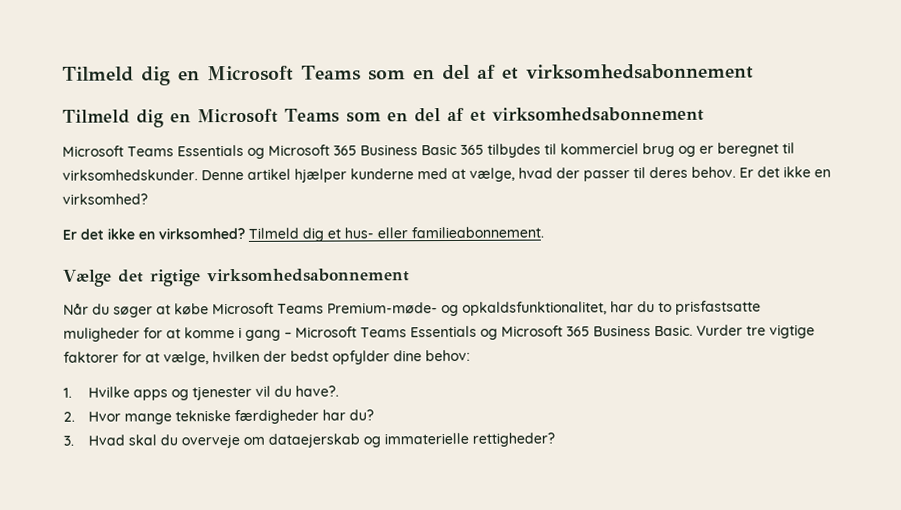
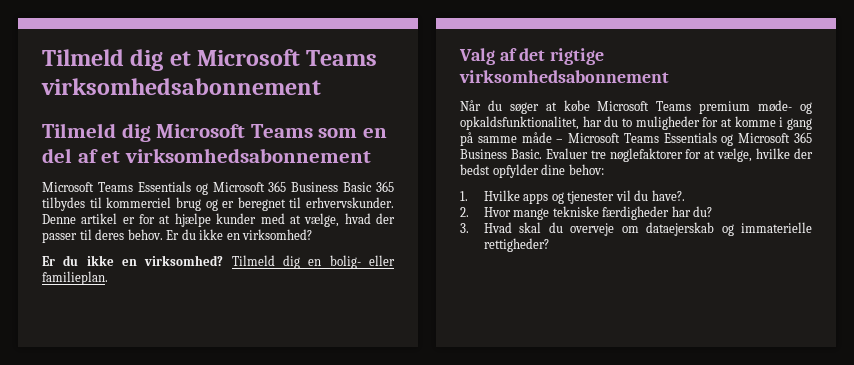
[62,64,519,86] Tilmeld dig en Microsoft Teams som en del af et -> [42,49,378,71] Tilmeld dig et Microsoft Teams
[170,113,191,123] en -> (151, 132) none
[62,169,198,181] virksomhedskunder. -> [306,197,394,208] erhvervskunder.
[294,168,414,183] hjælper kunderne -> [122,213,257,227] er for at hjælpe kunder
[757,166,780,178] det -> [181,229,196,240] du
[80,228,104,240] det -> [63,255,79,266] du
[327,226,544,239] [63,269,112,287] et hus- eller familieabonnement. // Vælge -> [308,255,395,269] [42,271,108,285] [459,48,517,65] en bolig- eller familieplan. // Valg af
[327,302,438,314] Premium-møde- -> [699,100,793,114] premium møde-
[675,300,761,315] prisfastsatte -> (632, 122) none
(281, 335) none -> [460,132,552,146] på samme måde
[696,324,815,339] [63,351,119,363] Vurder tre vigtige faktorer -> [545,148,683,162] Evaluer tre nøglefaktorer
[212,350,260,363] hvilken -> [756,148,791,159] hvilke

